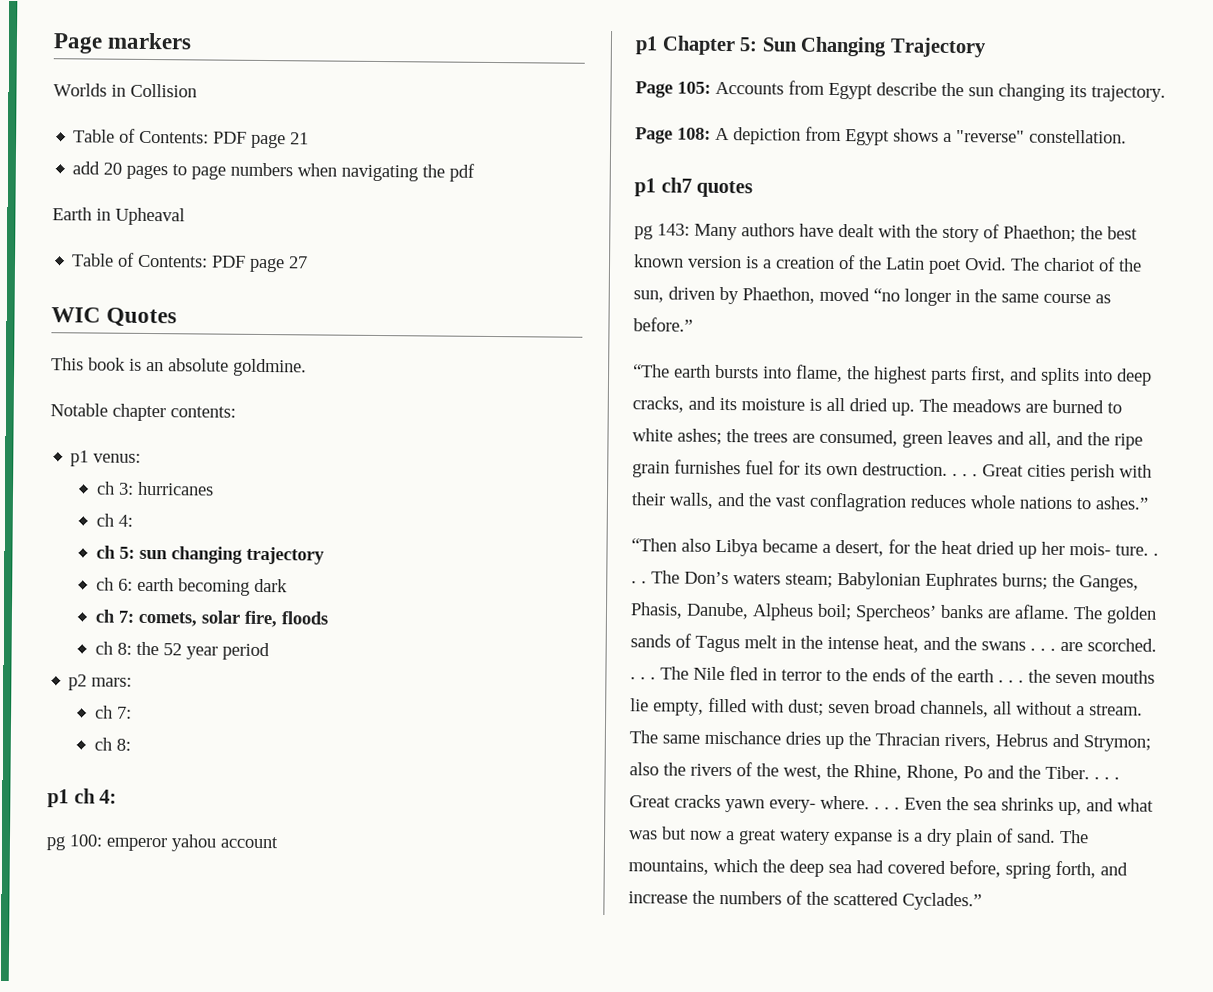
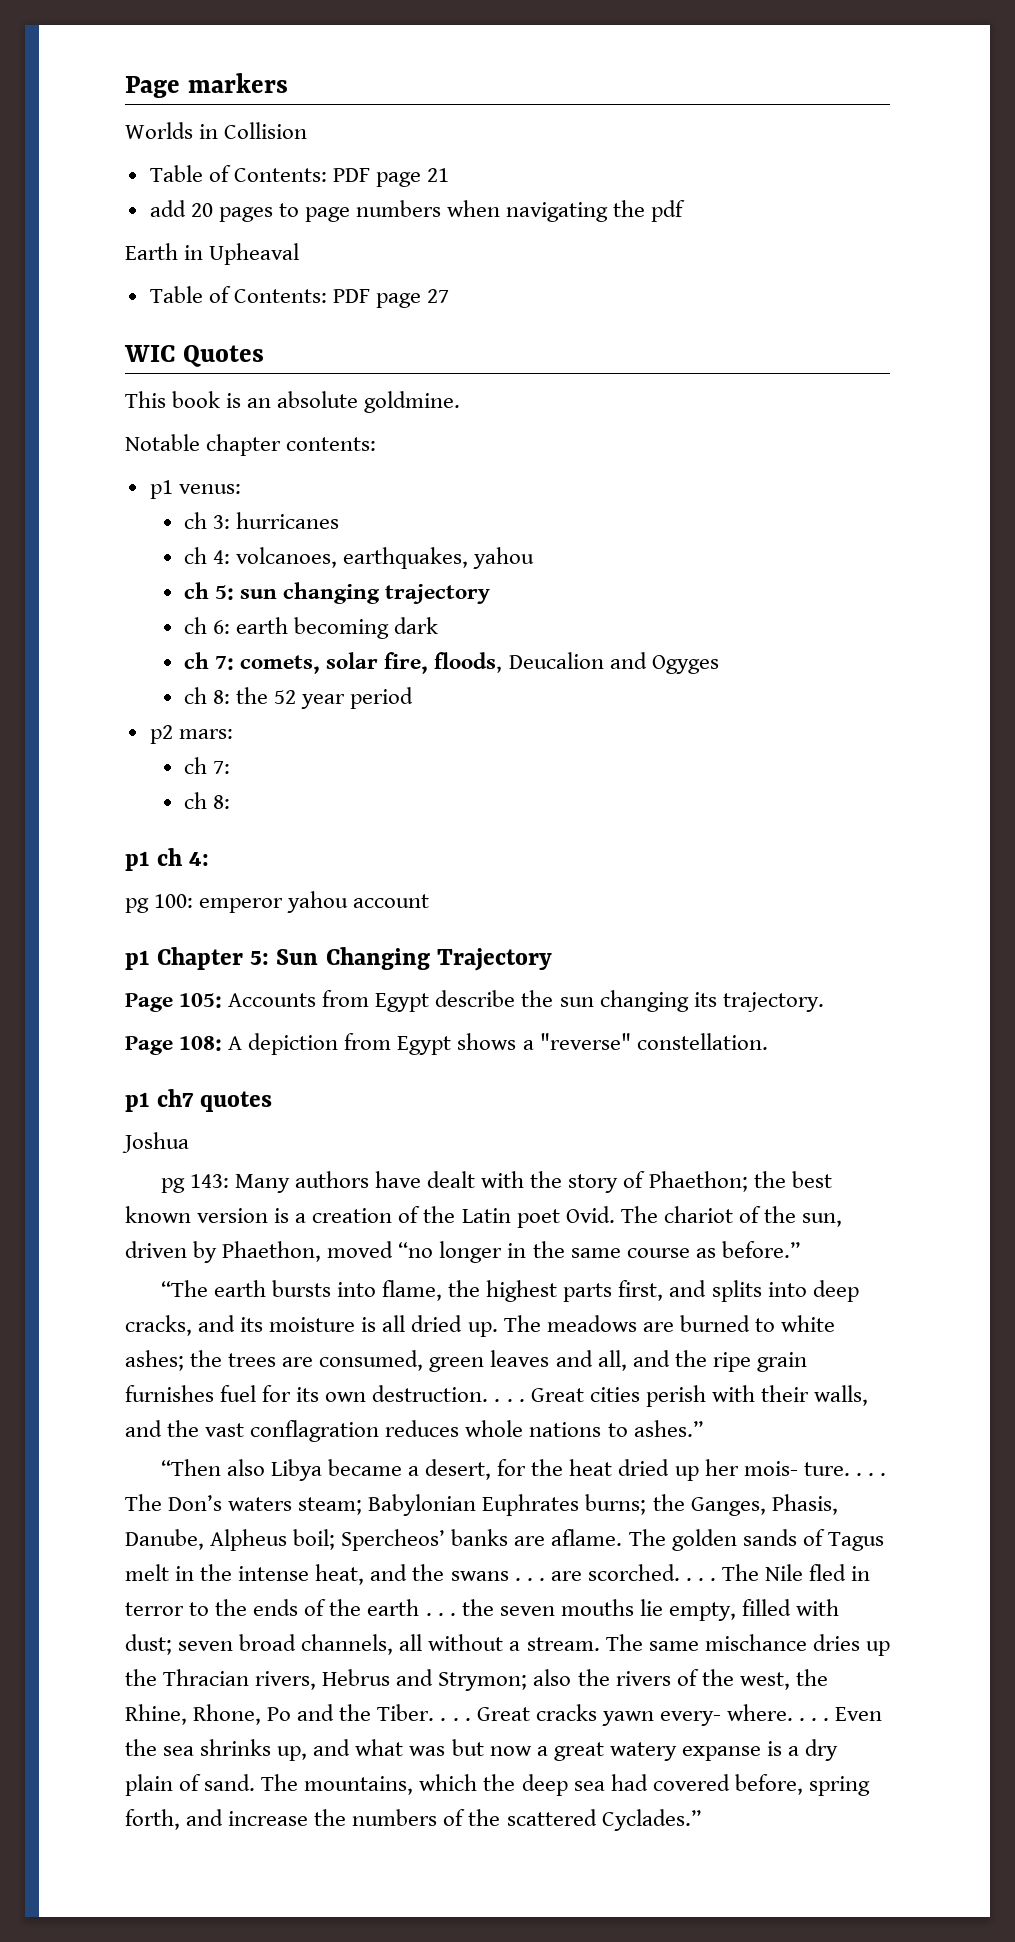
(133, 520) none -> [236,547,535,569] volcanoes, earthquakes, yahou
[280,611,328,625] floods -> [434,652,719,674] floods, Deucalion and Ogyges
(754, 189) none -> [122,1132,189,1153] // Joshua

